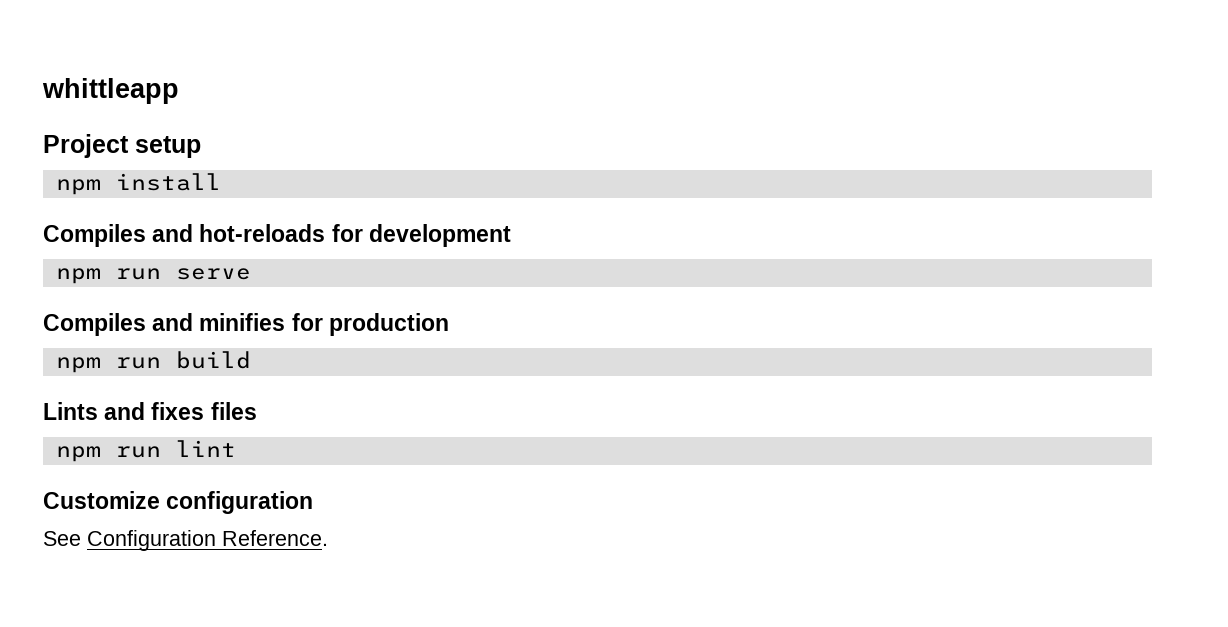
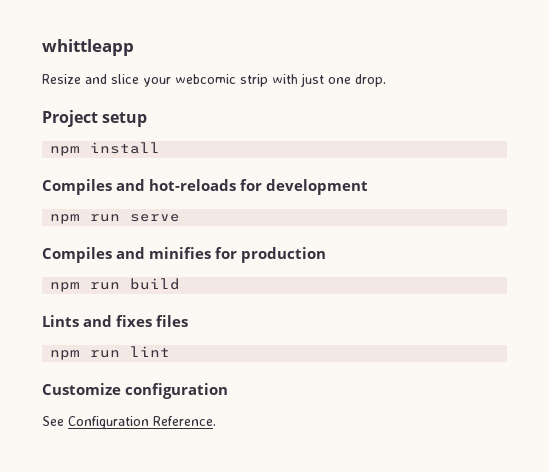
(179, 91) none -> [42,73,386,87] // Resize and slice your webcomic strip with just one drop.

